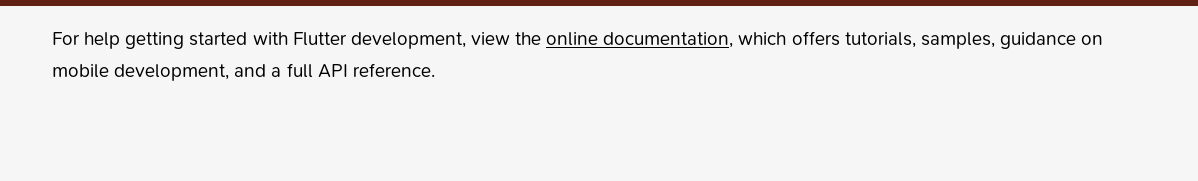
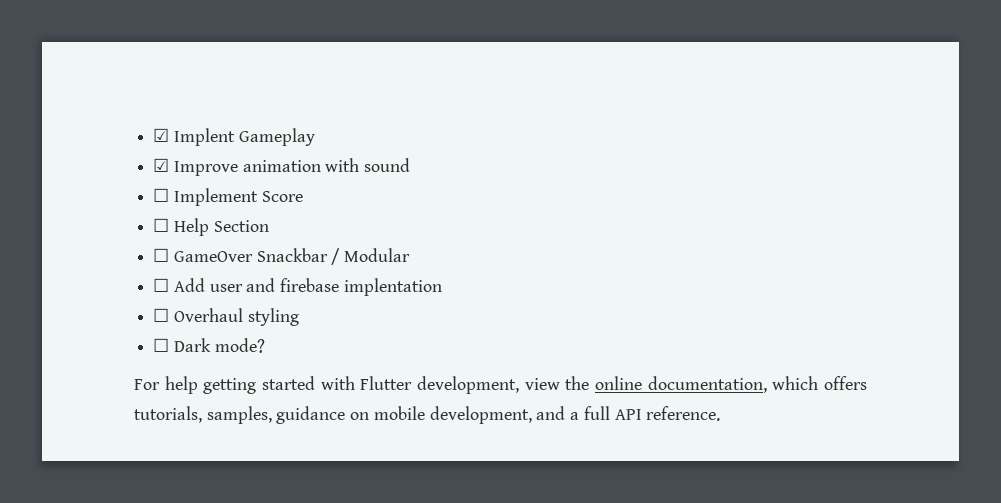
(52, 38) none -> [153,128,315,146] [153,158,411,176] [153,188,303,206] [153,218,269,236] [153,248,411,265] [153,278,442,296] [153,308,299,326] [153,338,265,353] ☑ Implent Gameplay // ☑ Improve animation with sound // ☐ Implement Score // ☐ Help Section // ☐ GameOver Snackbar / Modular // ☐ Add user and firebase implentation // ☐ Overhaul styling // ☐ Dark mode? //

